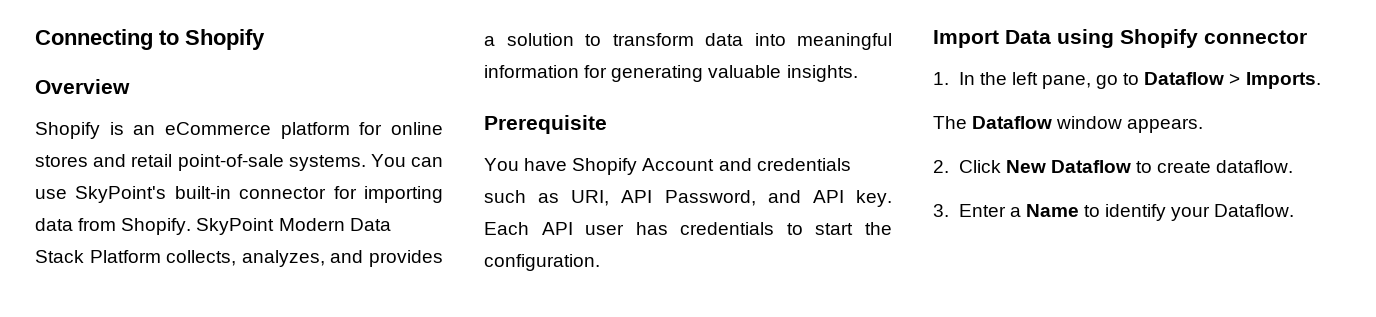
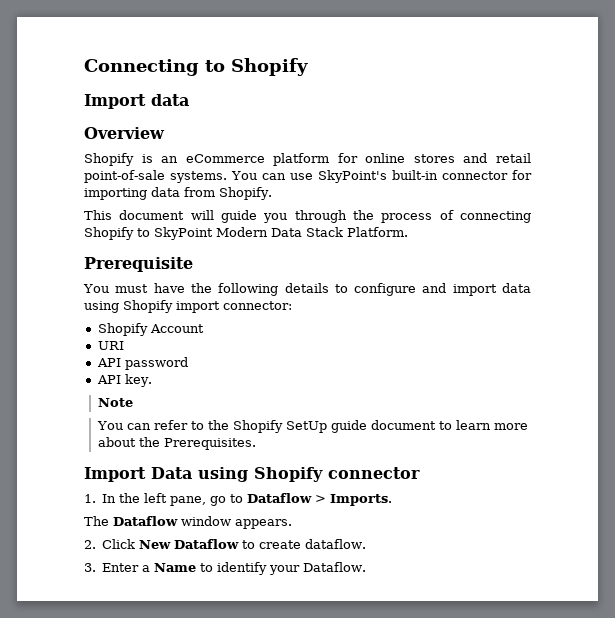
(265, 39) none -> [84,94,189,109] // Import data
[196,218,391,235] [35,250,444,267] [484,33,892,50] [484,65,858,82] [484,115,607,134] [484,158,851,175] [484,190,892,207] [484,222,892,235] [484,254,600,271] SkyPoint Modern Data Stack Platform collects, analyzes, and provides a solution to transform data into meaningful information for generating valuable insights. // Prerequisite // You have Shopify Account and credentials such as URI, API Password, and API key. Each API user has credentials to start the configuration. -> [84,210,531,223] [84,227,408,240] [84,257,193,272] [83,283,531,296] [84,300,292,313] [97,323,204,336] [97,341,124,350] [96,357,188,370] [96,374,152,387] [98,398,134,407] [97,420,529,433] [98,437,257,450] // This document will guide you through the process of connecting Shopify to SkyPoint Modern Data Stack Platform. // Prerequisite // You must have the following details to configure and import data using Shopify import connector: // Shopify Account // URI // API password // API key. // Note // You can refer to the Shopify SetUp guide document to learn more about the Prerequisites.

